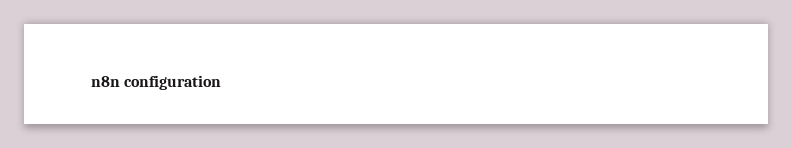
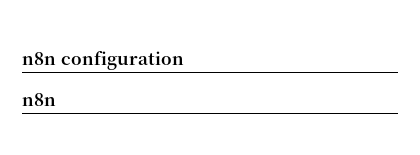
(222, 82) none -> [22,93,56,106] // n8n

